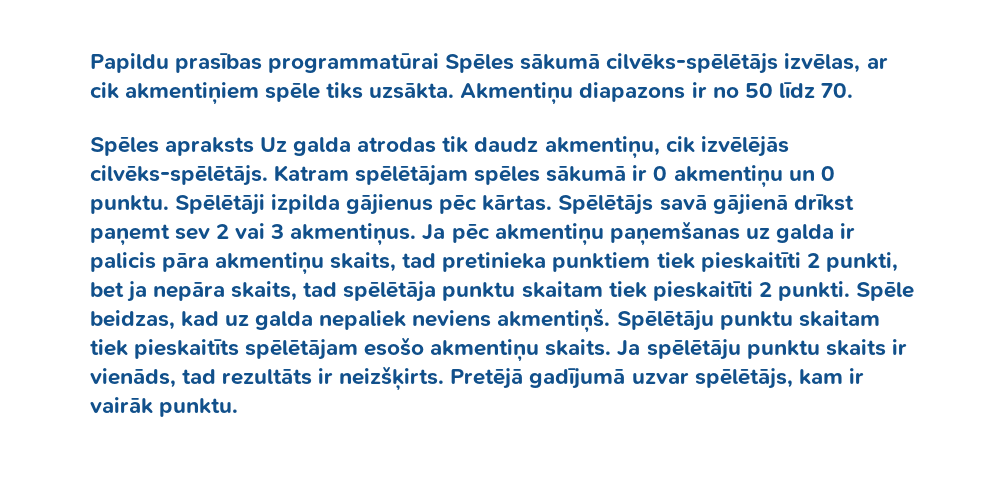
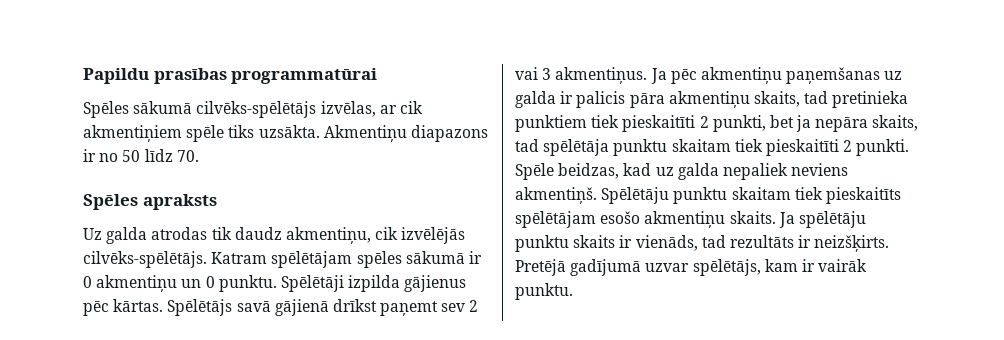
(440, 63) none -> (378, 76) //
(255, 146) none -> (217, 202) //

